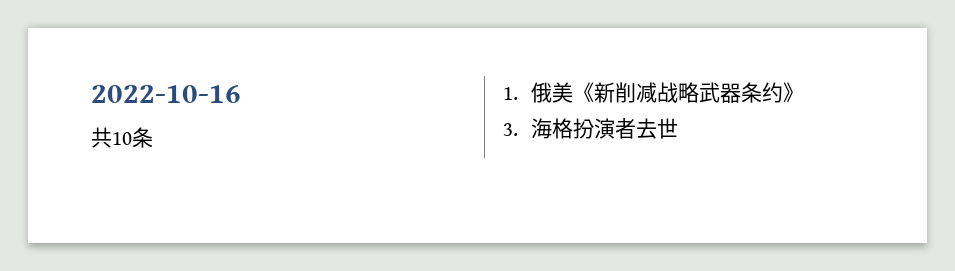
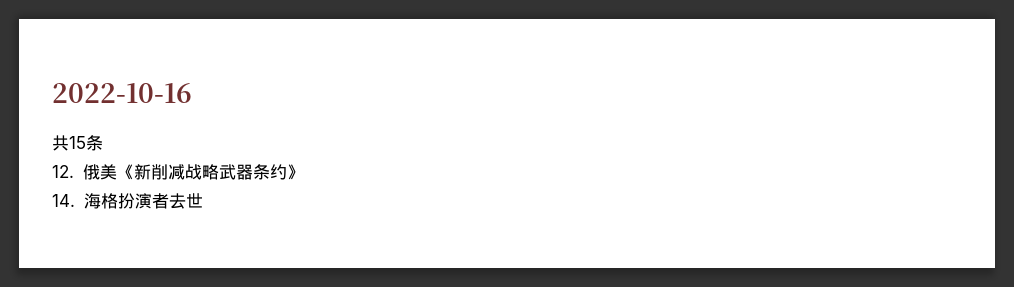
[112,132,132,145] 10 -> [69,136,86,149] 15
[503,87,518,100] 1. -> [52,165,74,178] 12.
[503,123,518,136] 3. -> [52,194,75,207] 14.

